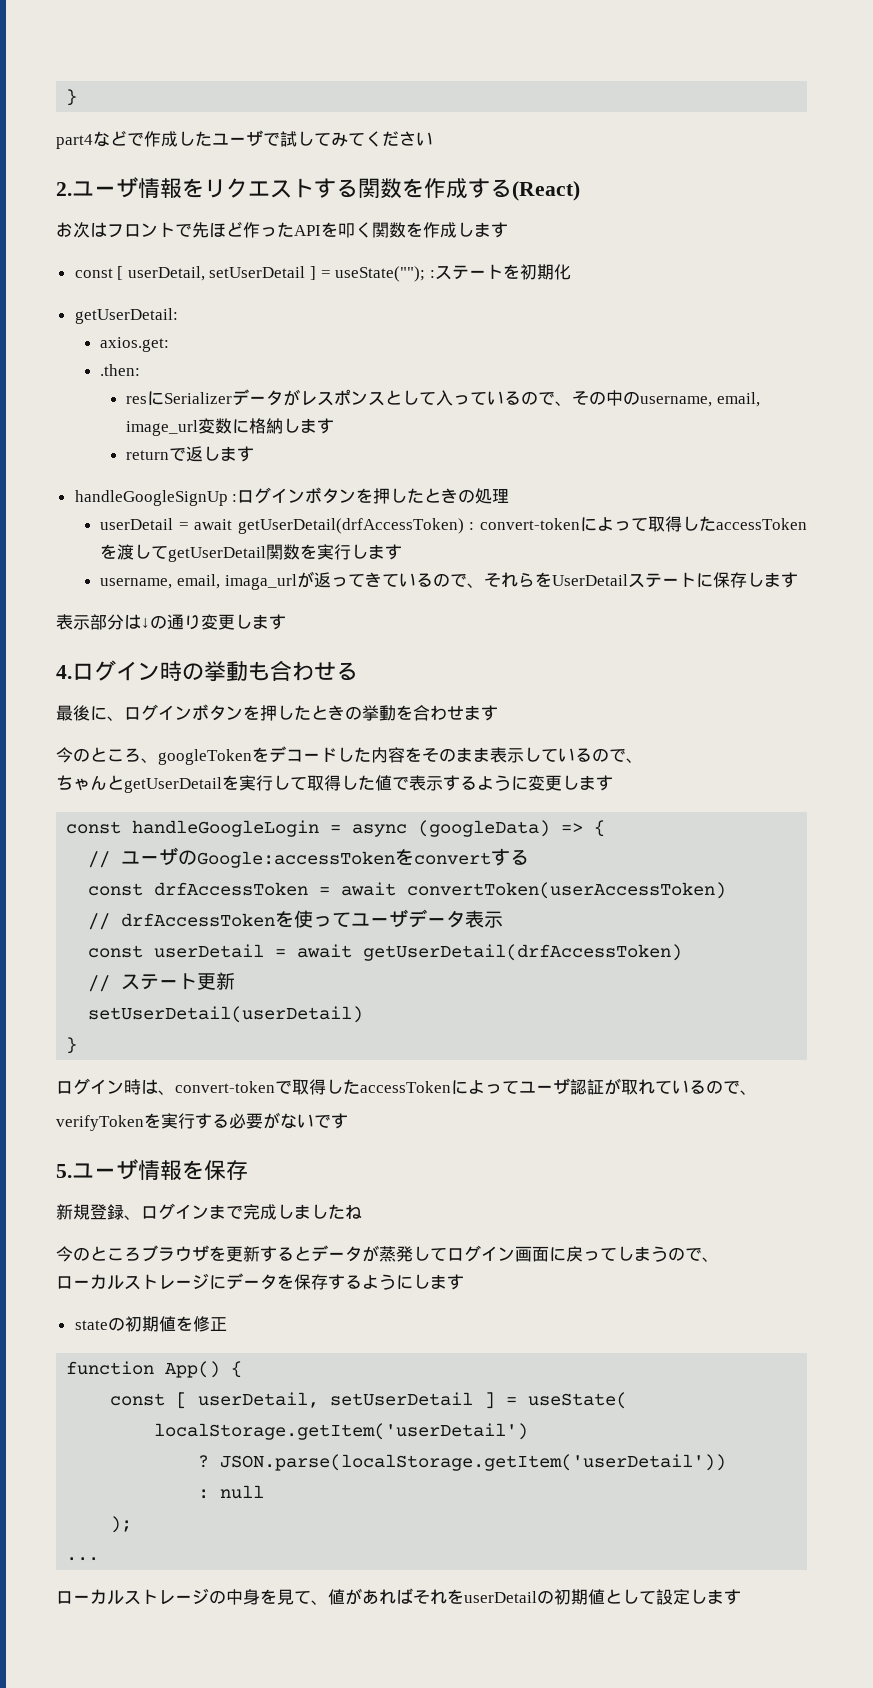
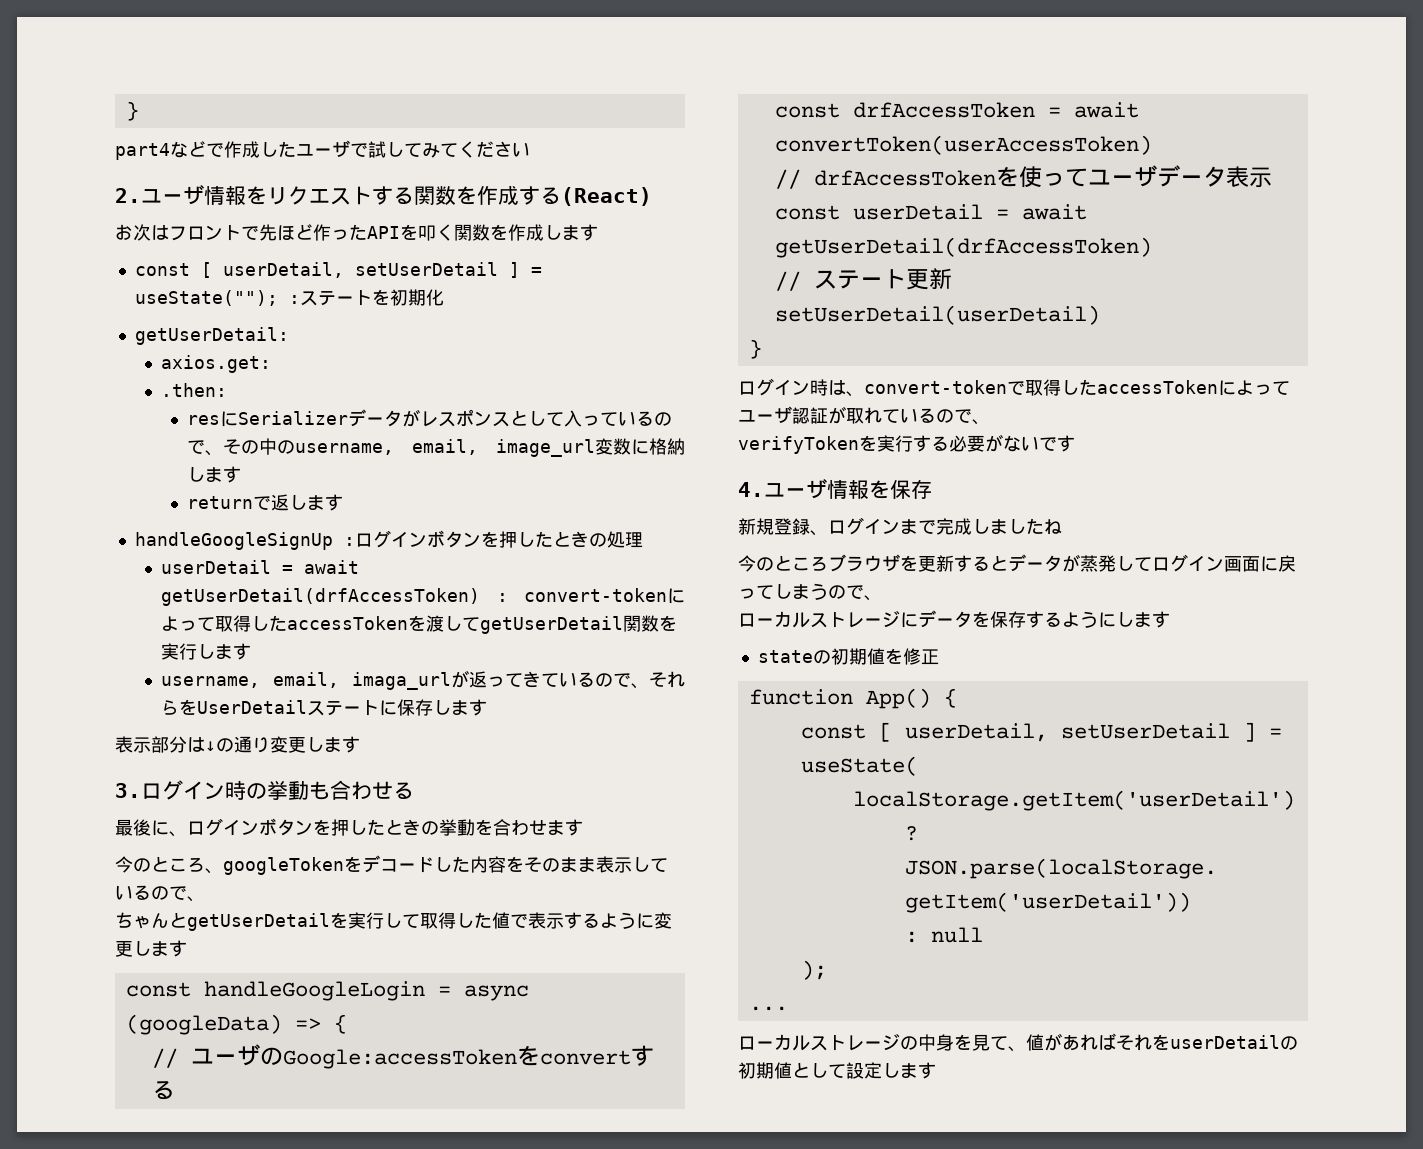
[56,665,72,679] 4. -> [115,783,141,798] 3.
[56,1164,72,1178] 5. -> [738,482,764,497] 4.

